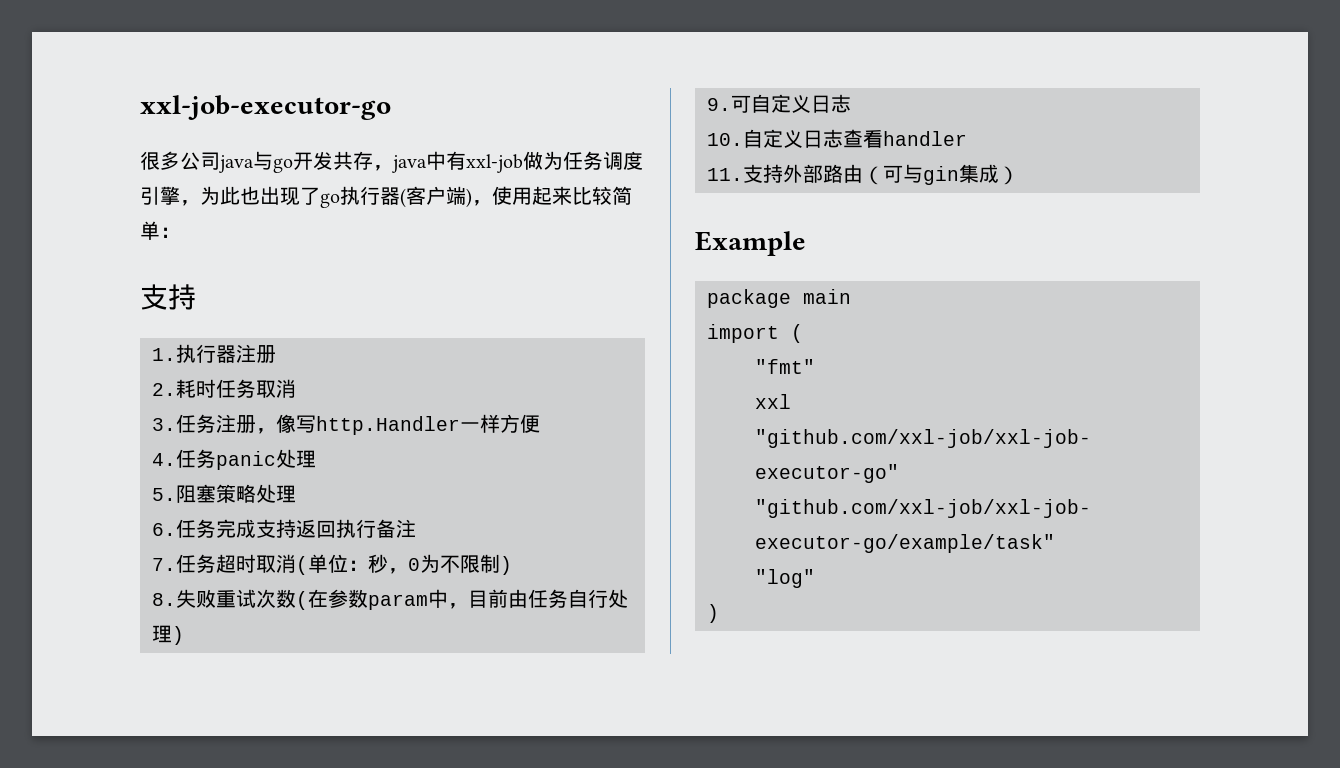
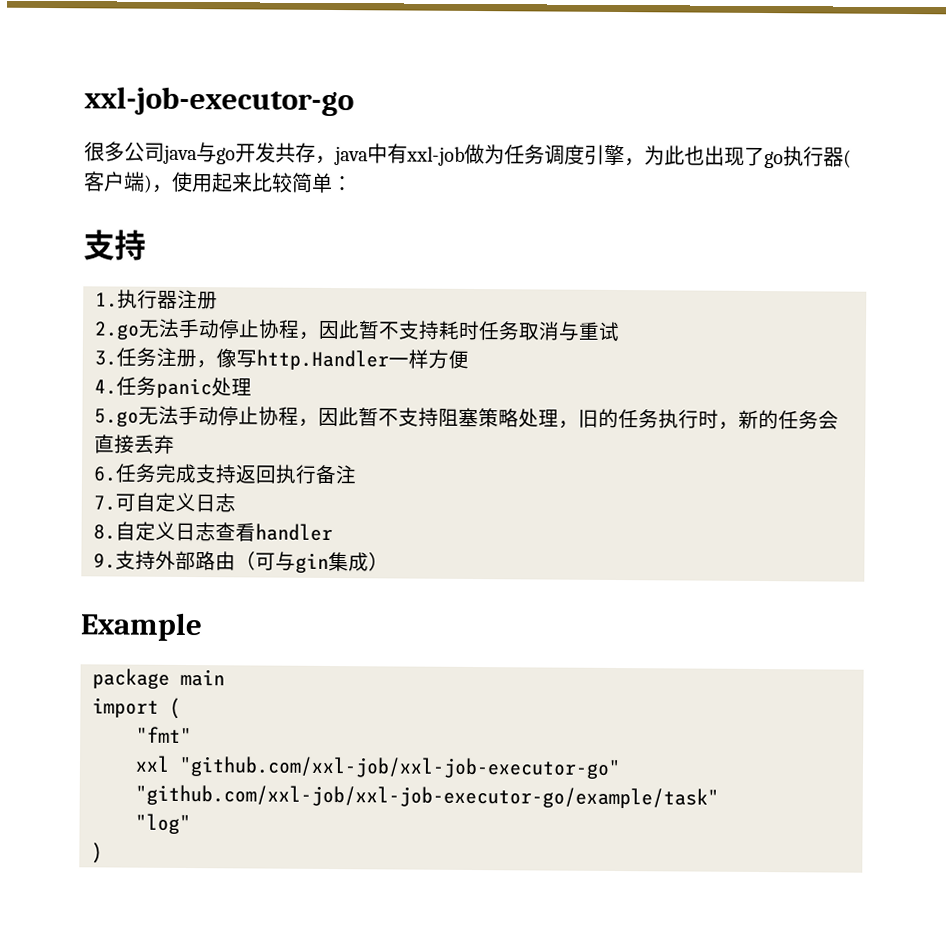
[152,383,176,396] 2. -> [94,318,440,340] 2.go无法手动停止协程，因此暂不支持
(296, 388) none -> [558,321,620,342] 与重试
[152,484,296,503] 5.阻塞策略处理 -> [94,405,839,430] [94,434,175,454] 5.go无法手动停止协程，因此暂不支持阻塞策略处理，旧的任务执行时，新的任务会直接丢弃
[176,554,512,575] [152,589,628,610] [152,625,184,645] [707,98,731,111] 任务超时取消(单位：秒，0为不限制) // 8.失败重试次数(在参数param中，目前由任务自行处理) // 9. -> (116, 503) none
[707,133,743,146] 10. -> [93,524,116,540] 8.
[707,168,743,181] 11. -> [93,553,116,569] 9.

